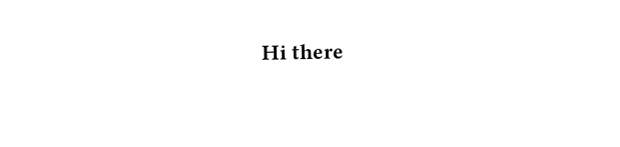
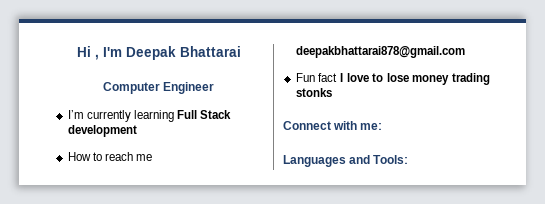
[291,43,345,60] there -> [94,46,241,60] [102,82,215,94] [67,110,232,122] [67,125,137,137] [67,152,152,161] [295,46,465,58] [295,73,490,85] [295,88,332,97] [283,121,383,130] [283,155,409,167] , I'm Deepak Bhattarai // Computer Engineer // I’m currently learning Full Stack development // How to reach me deepakbhattarai878@gmail.com // Fun fact I love to lose money trading stonks // Connect with me: // Languages and Tools:

